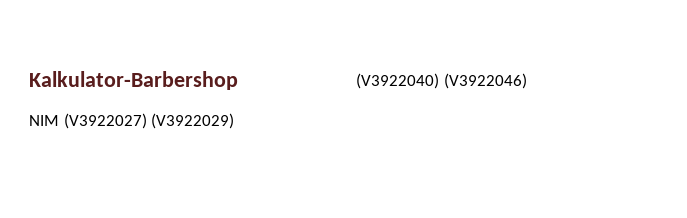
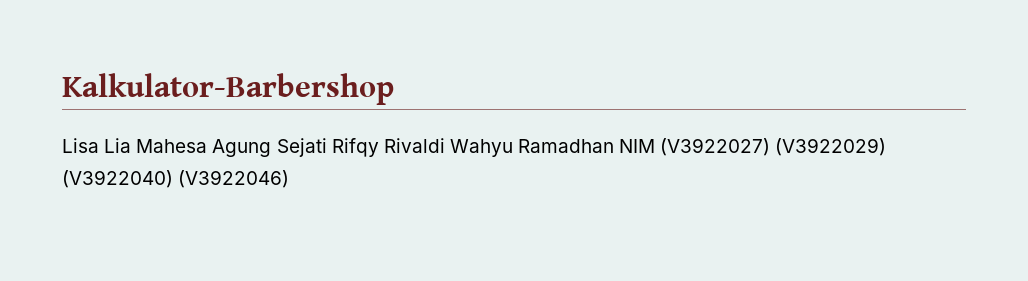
(238, 80) none -> [62,138,615,157] Lisa Lia Mahesa Agung Sejati Rifqy Rivaldi Wahyu Ramadhan

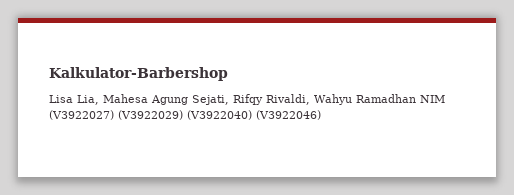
[104,138,132,153] Lia -> [77,95,99,105] Lia,
[276,138,445,157] Sejati Rifqy Rivaldi -> [192,94,310,105] Sejati, Rifqy Rivaldi,

